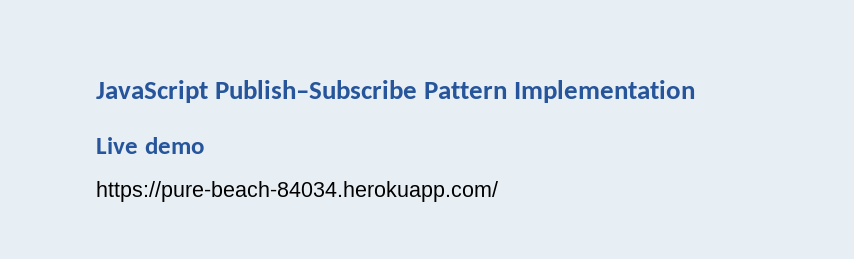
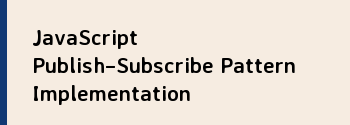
[96,137,204,154] [96,181,498,202] // Live demo // https://pure-beach-84034.herokuapp.com/ -> (191, 95) none

